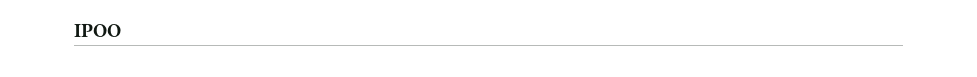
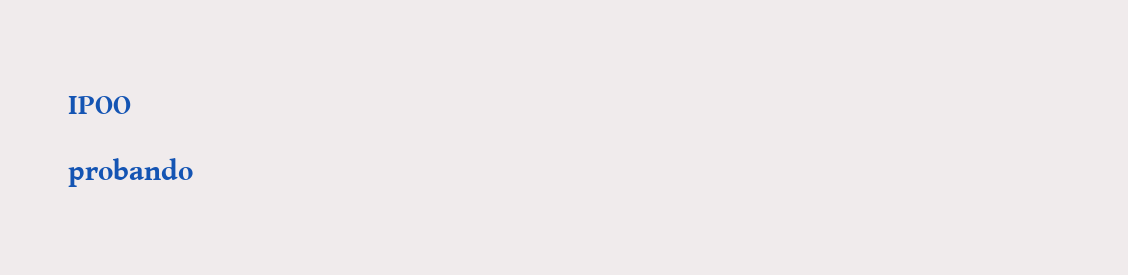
(121, 30) none -> [68,158,193,187] // probando

